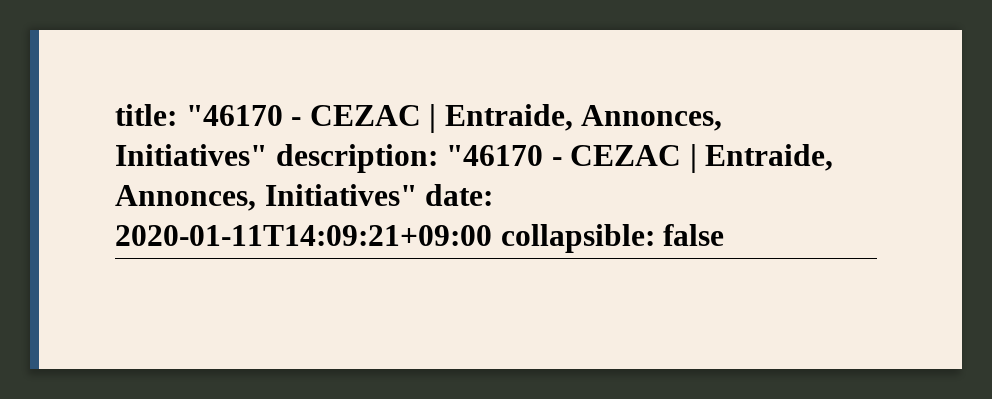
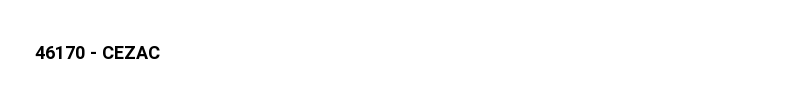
[115,104,723,133] [115,144,834,173] [115,184,494,211] [115,224,725,253] title: "46170 - CEZAC | Entraide, Annonces, Initiatives" description: "46170 - CEZAC | Entraide, Annonces, Initiatives" date: 2020-01-11T14:09:21+09:00 collapsible: false -> [35,46,160,59] 46170 - CEZAC

